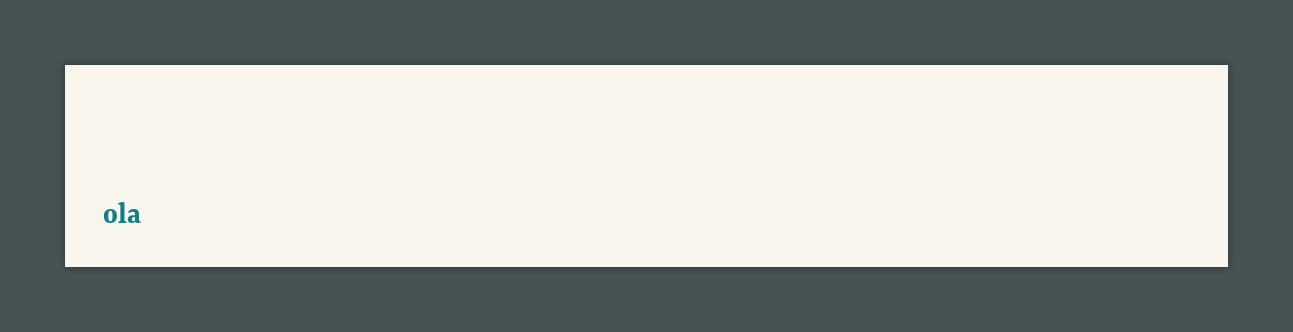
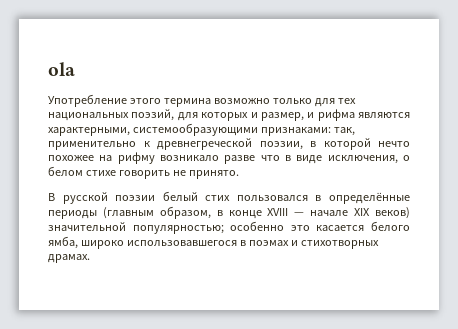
(141, 212) none -> [48,94,356,107] [48,109,410,121] [48,123,355,136] [48,138,410,150] [48,152,410,164] [48,166,239,179] [48,191,410,204] [48,206,411,219] [48,221,410,234] [48,236,379,249] [48,254,90,263] // Употребление этого термина возможно только для тех национальных поэзий, для которых и размер, и рифма являются характерными, системообразующими признаками: так, применительно к древнегреческой поэзии, в которой нечто похожее на рифму возникало разве что в виде исключения, о белом стихе говорить не принято. // В русской поэзии белый стих пользовался в определённые периоды (главным образом, в конце XVIII — начале XIX веков) значительной популярностью; особенно это касается белого ямба, широко использовавшегося в поэмах и стихотворных драмах.

